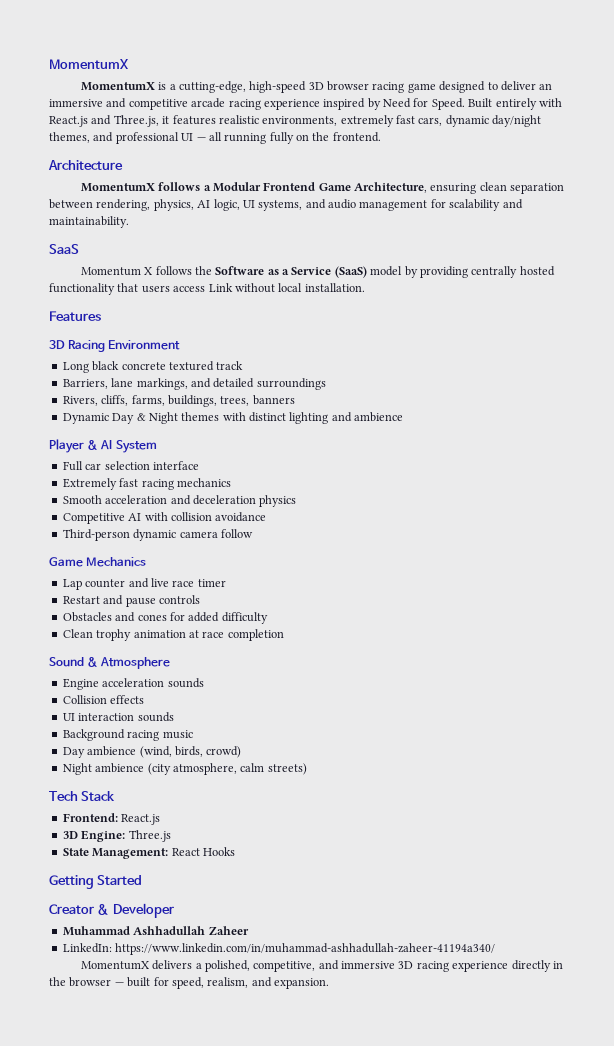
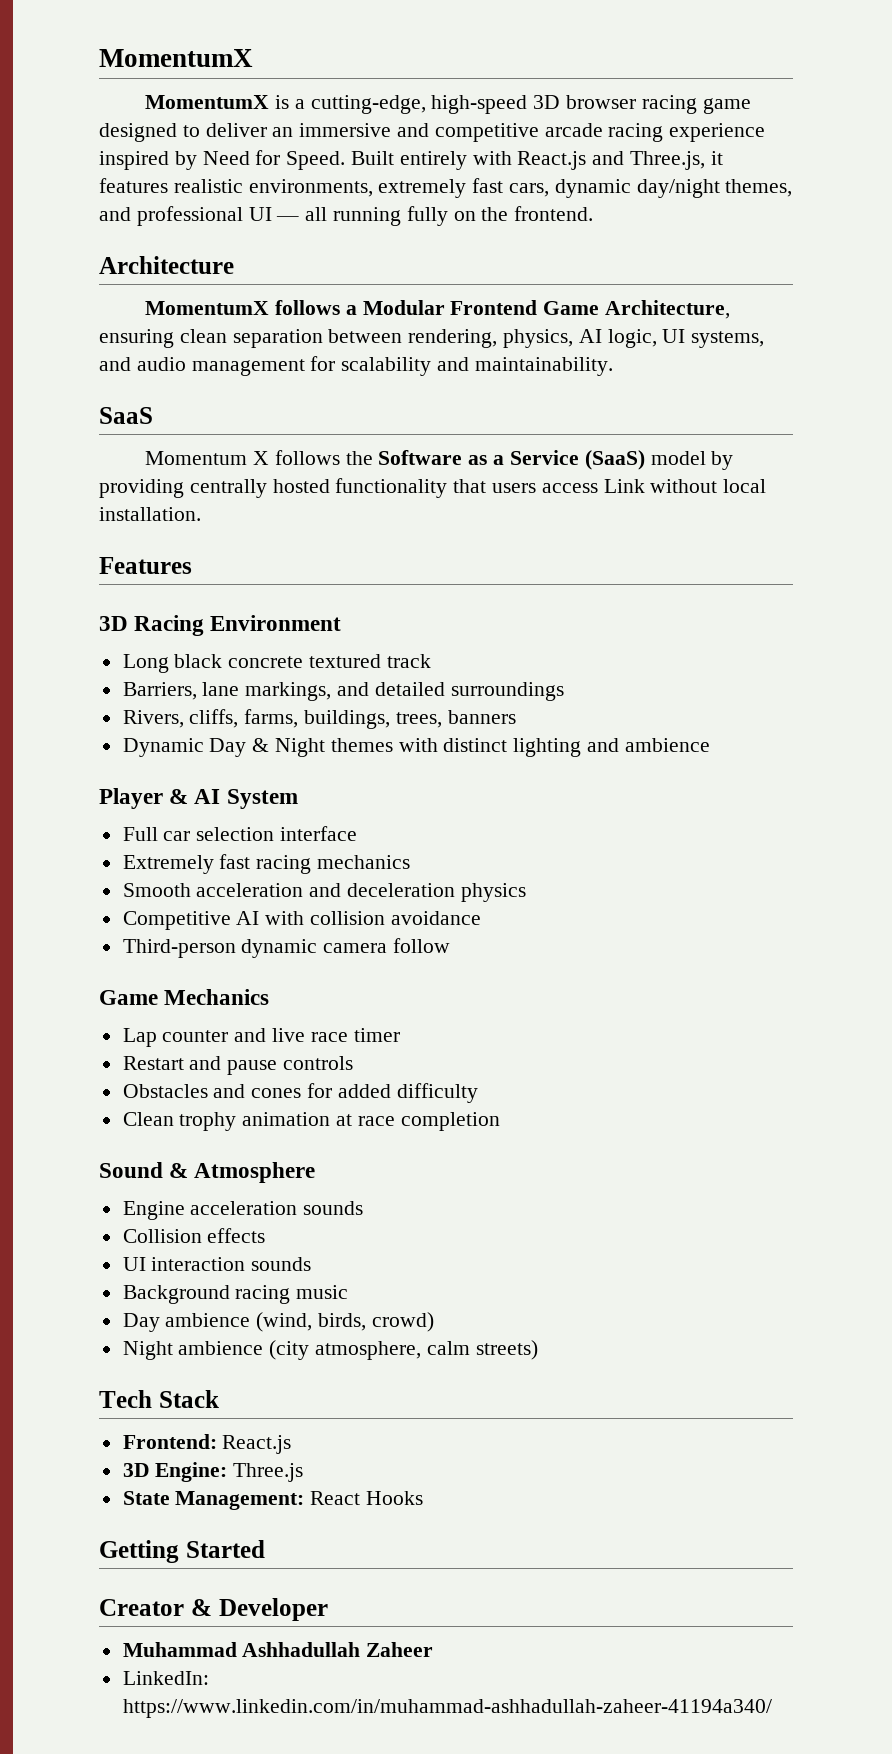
[80,960,563,972] [49,977,329,989] // MomentumX delivers a polished, competitive, and immersive 3D racing experience directly in the browser — built for speed, realism, and expansion. -> (772, 1708) none

